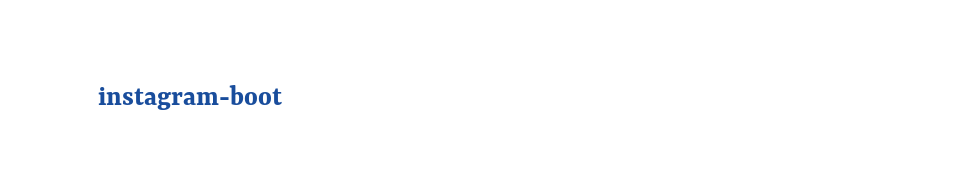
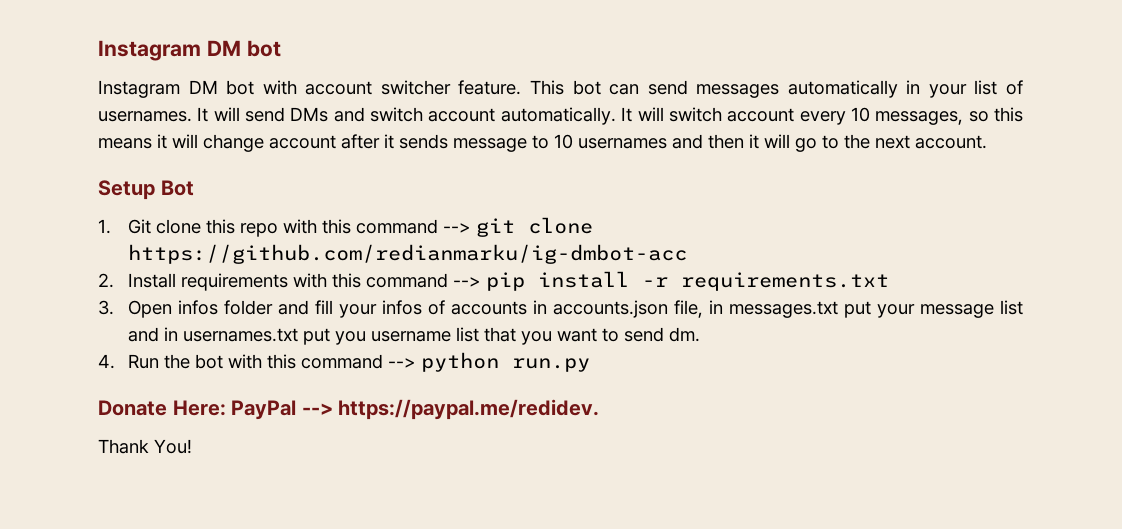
[98,85,282,110] instagram-boot -> [98,40,281,61] [98,80,1023,98] [98,107,1024,125] [98,134,987,152] [98,180,194,200] [98,217,593,237] [127,244,687,264] [98,271,889,291] [98,300,1023,318] [127,327,700,345] [98,352,590,372] [98,399,600,420] [98,439,192,454] Instagram DM bot // Instagram DM bot with account switcher feature. This bot can send messages automatically in your list of usernames. It will send DMs and switch account automatically. It will switch account every 10 messages, so this means it will change account after it sends message to 10 usernames and then it will go to the next account. // Setup Bot // 1. Git clone this repo with this command --> git clone https://github.com/redianmarku/ig-dmbot-acc // 2. Install requirements with this command --> pip install -r requirements.txt // 3. Open infos folder and fill your infos of accounts in accounts.json file, in messages.txt put your message list and in usernames.txt put you username list that you want to send dm. // 4. Run the bot with this command --> python run.py // Donate Here: PayPal --> https://paypal.me/redidev. // Thank You!

